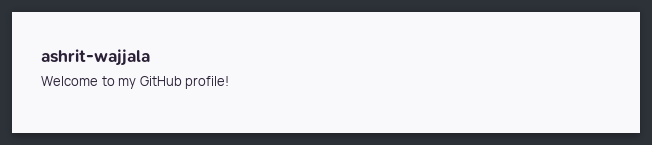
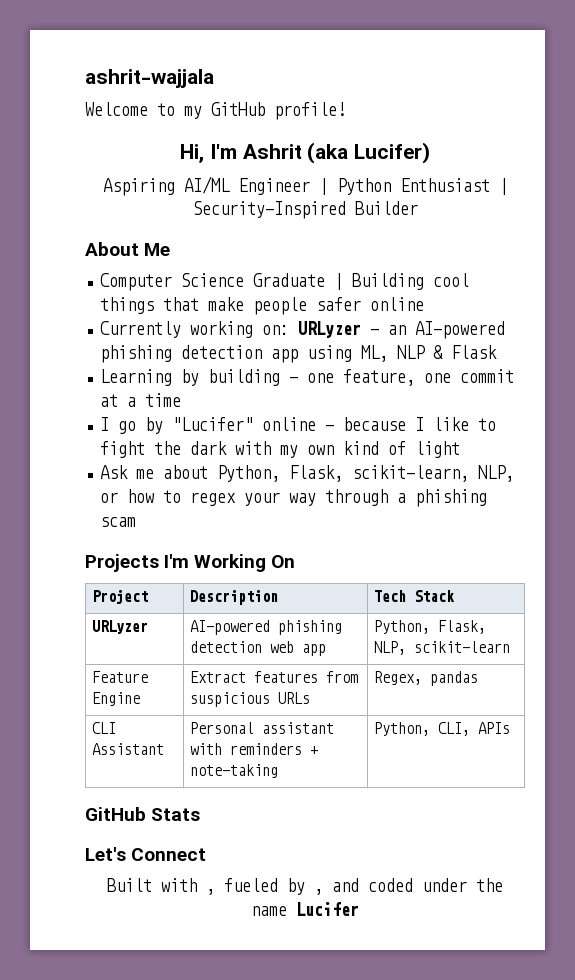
(230, 82) none -> [180,142,430,164] [102,176,508,196] [192,201,418,219] [85,242,171,256] [100,273,470,291] [100,297,425,315] [100,321,506,339] [100,345,498,363] [100,369,515,386] [100,393,182,407] [100,417,497,434] [100,441,461,458] [100,465,515,482] [100,489,488,507] [100,517,137,527] [85,554,296,572] [92,589,149,604] [190,590,279,605] [374,590,456,602] [92,620,149,634] [190,620,343,635] [190,641,327,656] [374,620,487,634] [374,641,511,655] [92,671,149,683] [92,692,141,706] [190,671,359,683] [190,692,311,707] [374,671,479,686] [92,722,117,734] [92,743,165,755] [190,722,335,734] [190,743,319,755] [190,764,279,778] [374,722,511,736] [85,807,201,821] [85,847,207,861] [107,878,503,895] [251,902,359,916] // Hi, I'm Ashrit (aka Lucifer) // Aspiring AI/ML Engineer | Python Enthusiast | Security-Inspired Builder // About Me // Computer Science Graduate | Building cool things that make people safer online // Currently working on: URLyzer — an AI-powered phishing detection app using ML, NLP & Flask // Learning by building — one feature, one commit at a time // I go by "Lucifer" online — because I like to fight the dark with my own kind of light // Ask me about Python, Flask, scikit-learn, NLP, or how to regex your way through a phishing scam // Projects I'm Working On // Project | Description | Tech Stack // URLyzer | AI-powered phishing detection web app | Python, Flask, NLP, scikit-learn // Feature Engine | Extract features from suspicious URLs | Regex, pandas // CLI Assistant | Personal assistant with reminders + note-taking | Python, CLI, APIs // GitHub Stats // Let's Connect // Built with , fueled by , and coded under the name Lucifer

